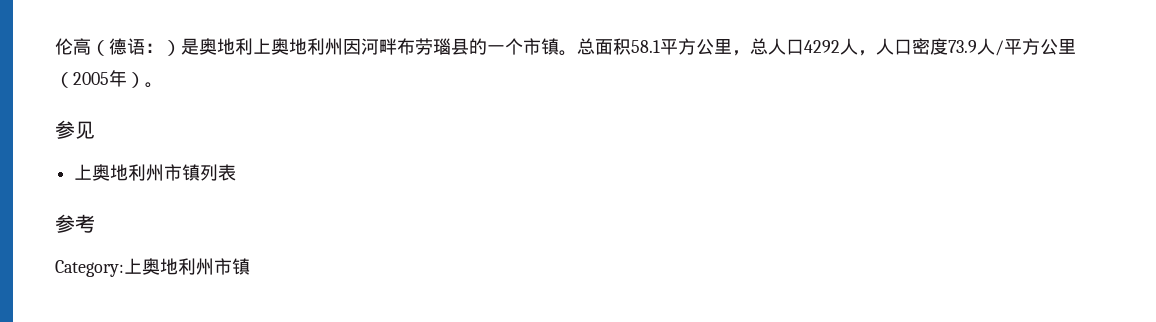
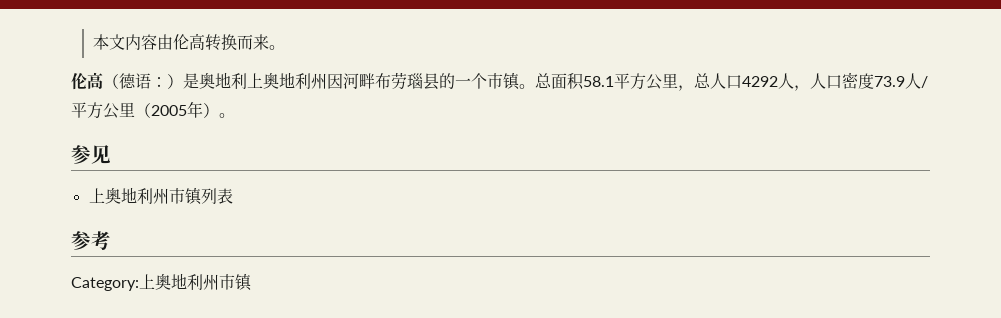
(55, 46) none -> [93,33,286,51] 本文内容由伦高转换而来。 //

